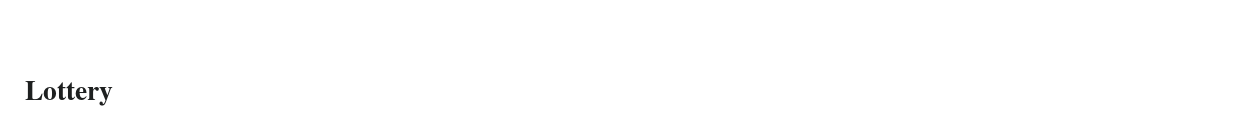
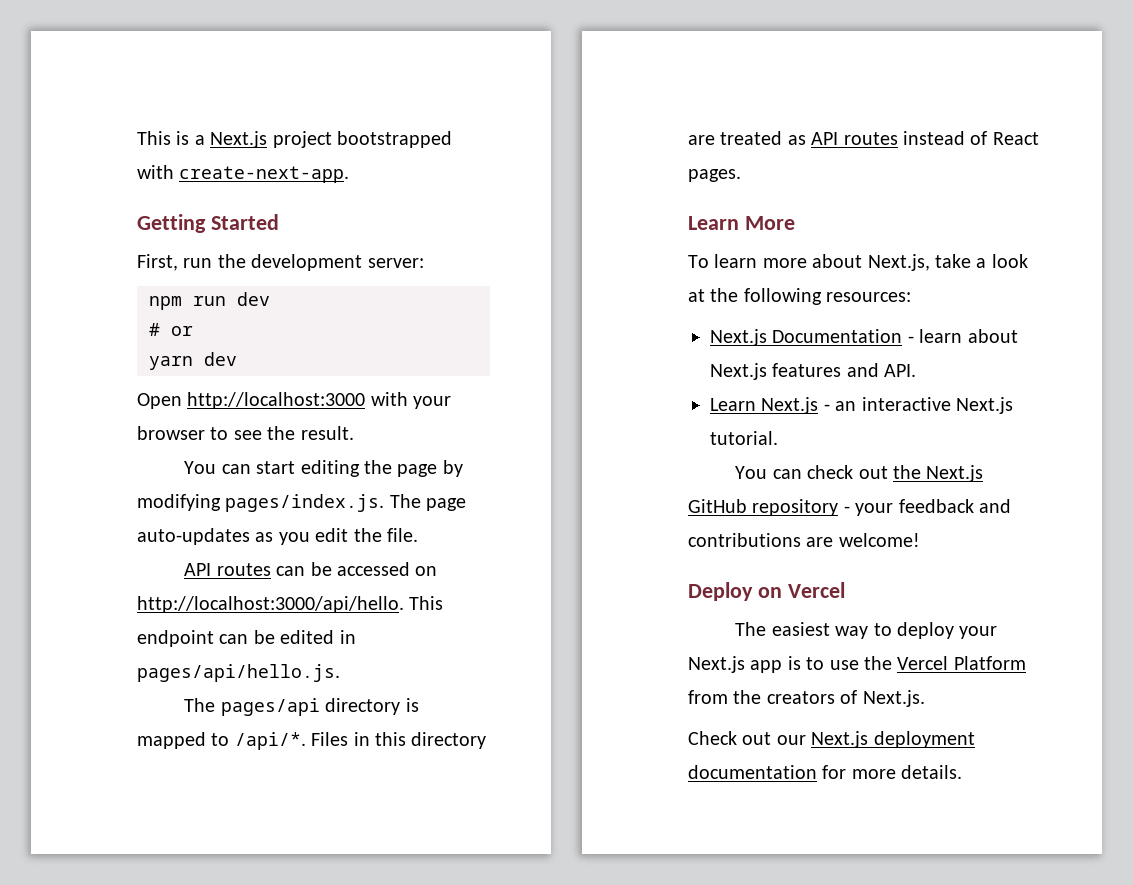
[25,81,113,106] Lottery -> [137,131,452,148] [137,165,350,183] [137,214,279,233] [137,254,424,271] [149,292,270,310] [149,323,193,336] [149,352,237,370] [137,392,452,409] [137,426,354,440] [184,460,463,477] [137,494,467,512] [137,528,418,545] [184,562,438,576] [137,596,444,613] [137,630,356,647] [137,664,340,682] [184,698,419,716] [137,732,487,750] [688,131,1039,145] [688,169,741,182] [688,216,795,230] [688,254,1028,271] [688,288,912,305] [710,329,1018,346] [710,363,917,380] [710,397,1013,414] [710,431,778,445] [735,465,984,482] [688,499,1011,516] [688,533,920,547] [688,582,845,601] [735,622,998,639] [688,656,1026,673] [688,690,925,707] [688,731,975,748] [688,765,963,779] This is a Next.js project bootstrapped with create-next-app. // Getting Started // First, run the development server: // npm run dev // # or // yarn dev // Open http://localhost:3000 with your browser to see the result. // You can start editing the page by modifying pages/index.js. The page auto-updates as you edit the file. // API routes can be accessed on http://localhost:3000/api/hello. This endpoint can be edited in pages/api/hello.js. // The pages/api directory is mapped to /api/*. Files in this directory are treated as API routes instead of React pages. // Learn More // To learn more about Next.js, take a look at the following resources: // Next.js Documentation - learn about Next.js features and API. // Learn Next.js - an interactive Next.js tutorial. // You can check out the Next.js GitHub repository - your feedback and contributions are welcome! // Deploy on Vercel // The easiest way to deploy your Next.js app is to use the Vercel Platform from the creators of Next.js. // Check out our Next.js deployment documentation for more details.

